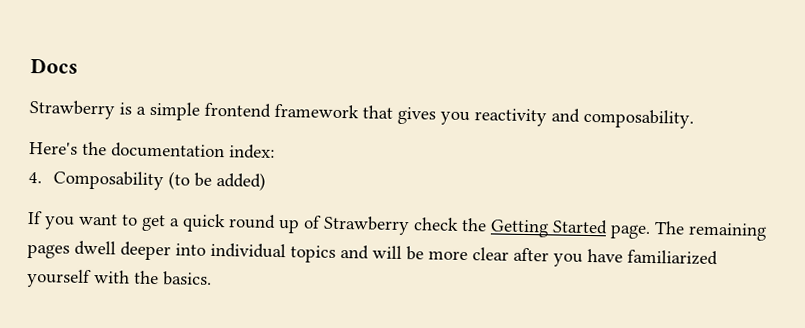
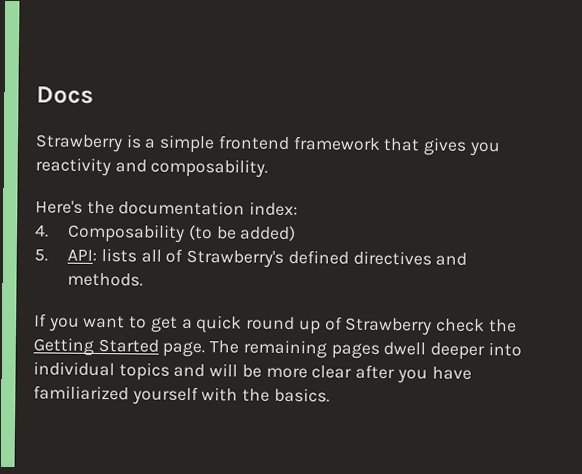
(266, 181) none -> [34,248,468,268] [67,272,144,287] // 5. API: lists all of Strawberry's defined directives and methods.

